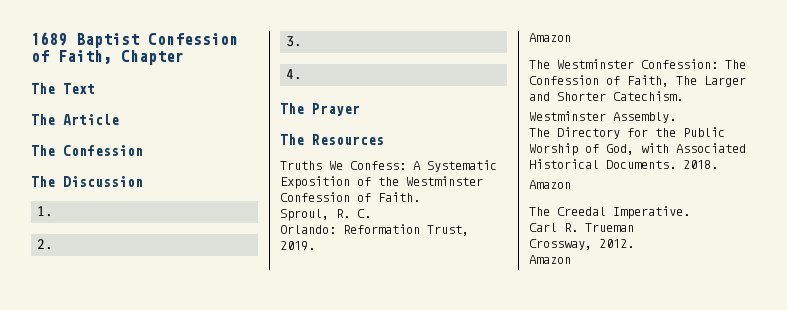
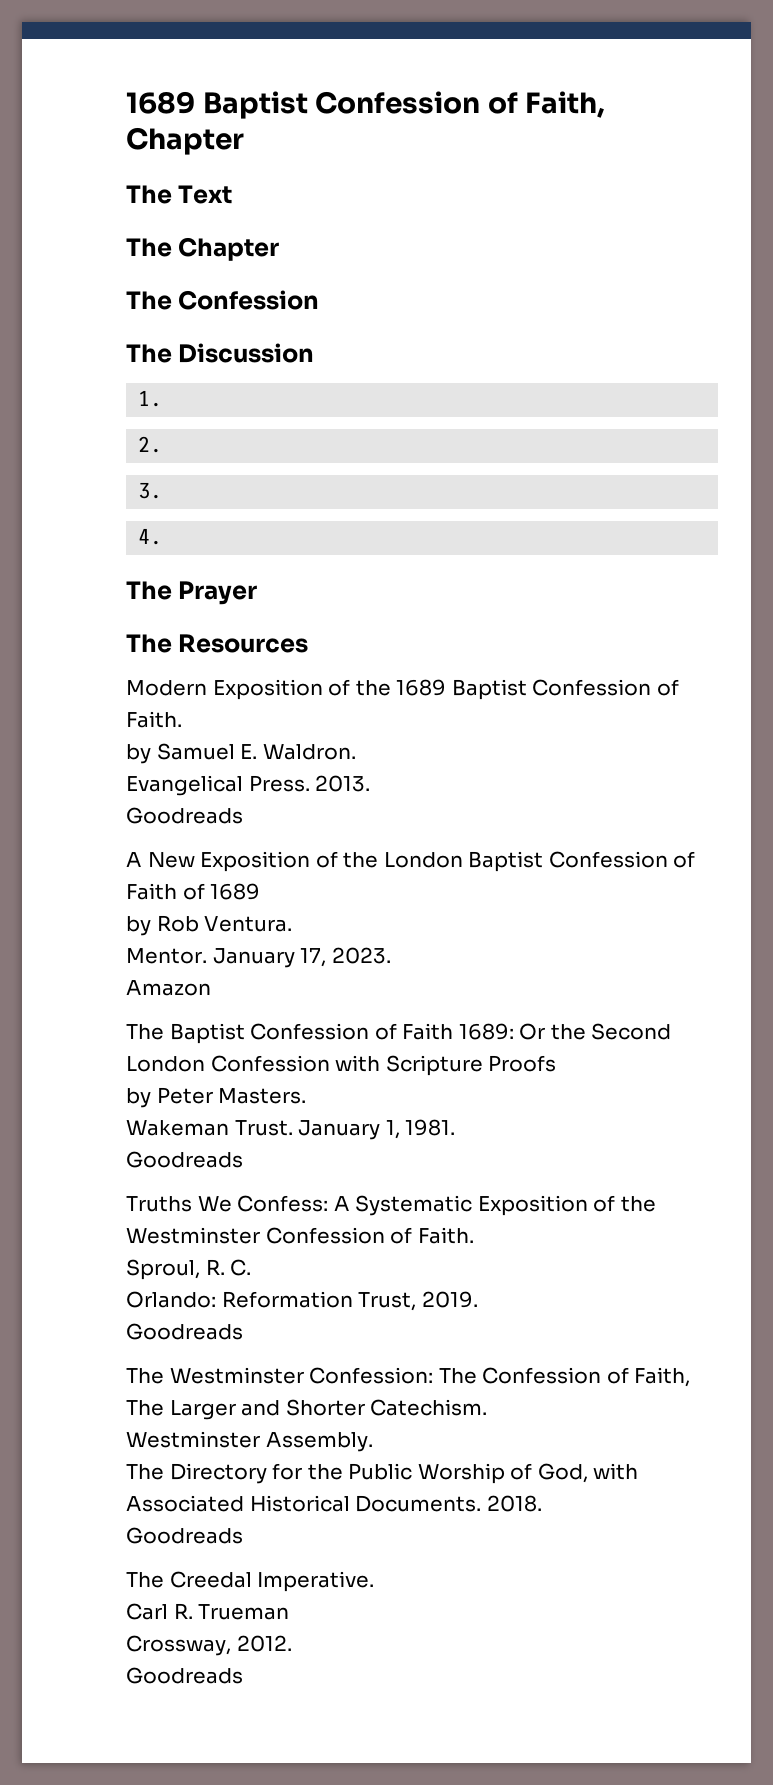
[63,114,119,125] Article -> [178,237,280,261] Chapter
(384, 139) none -> [126,679,679,700] [126,711,182,728] [126,743,356,764] [126,775,371,796] [126,807,243,824] [126,851,696,872] [126,883,261,900] [126,915,293,936] [126,947,391,968] [126,980,211,996] [126,1023,672,1044] [126,1055,557,1076] [126,1087,307,1108] [126,1119,456,1140] [126,1151,243,1168] // Modern Exposition of the 1689 Baptist Confession of Faith. // by Samuel E. Waldron. // Evangelical Press. 2013. // Goodreads // A New Exposition of the London Baptist Confession of Faith of 1689 // by Rob Ventura. // Mentor. January 17, 2023. // Amazon // The Baptist Confession of Faith 1689: Or the Second London Confession with Scripture Proofs // by Peter Masters. // Wakeman Trust. January 1, 1981. // Goodreads
[529,33,571,42] Amazon -> [126,1323,243,1340] Goodreads
[529,180,571,189] Amazon -> [126,1527,243,1544] Goodreads
[529,255,571,264] Amazon -> [126,1667,243,1684] Goodreads

